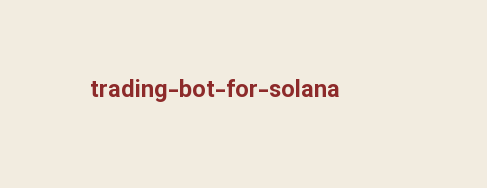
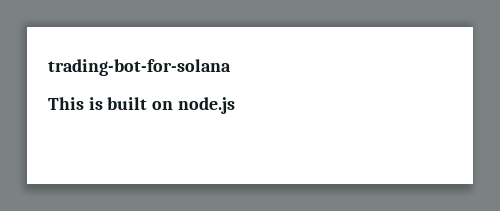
(340, 90) none -> [48,97,235,114] // This is built on node.js

